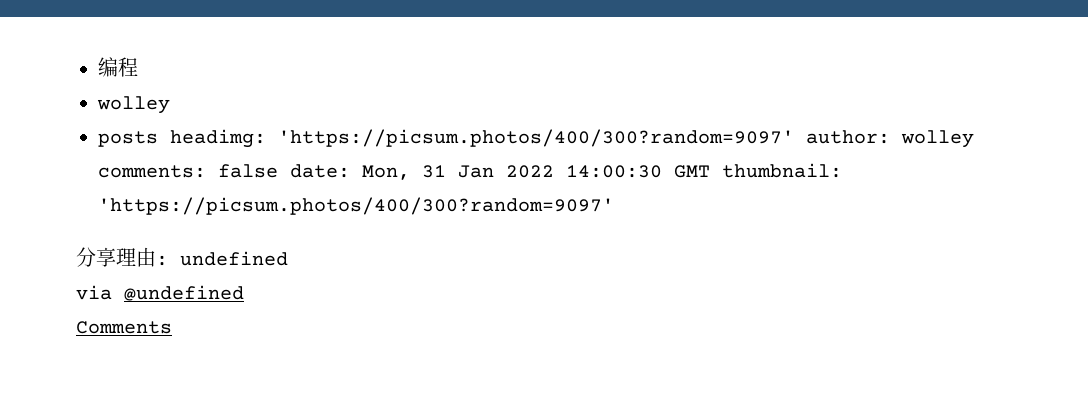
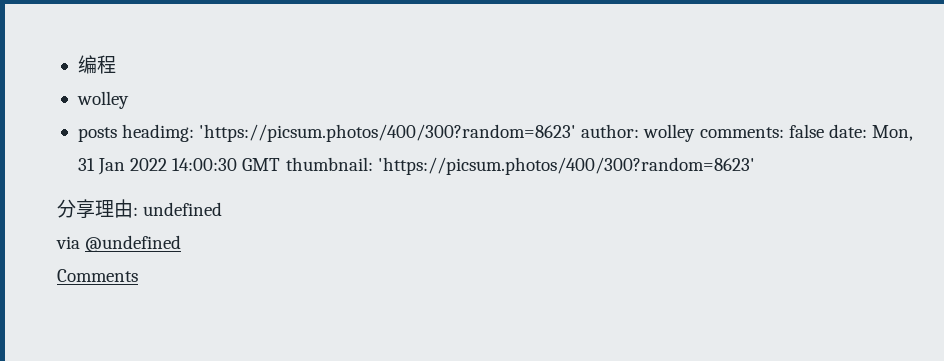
[278,129,794,147] 'https://picsum.photos/400/300?random=9097' -> [199,124,577,142] 'https://picsum.photos/400/300?random=8623'
[98,197,614,215] 'https://picsum.photos/400/300?random=9097' -> [377,157,755,175] 'https://picsum.photos/400/300?random=8623'

